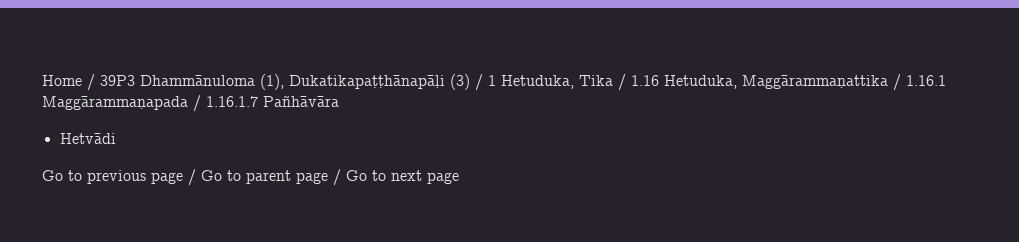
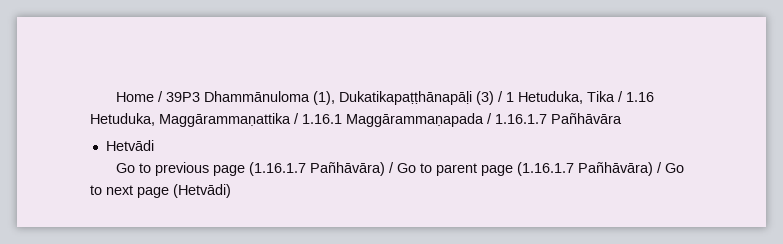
(183, 178) none -> [248,162,385,176] (1.16.1.7 Pañhāvāra)
(328, 178) none -> [516,162,653,176] (1.16.1.7 Pañhāvāra)
(459, 178) none -> [173,184,231,198] (Hetvādi)

